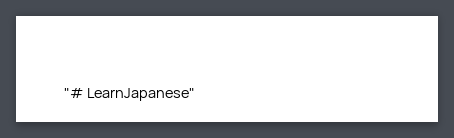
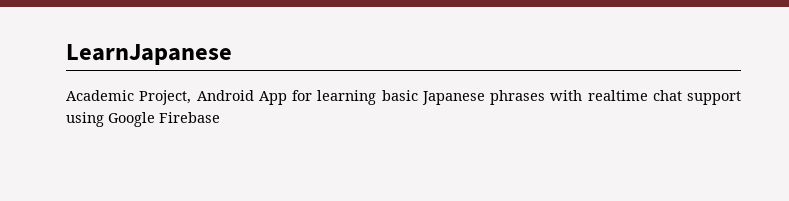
[64,88,195,101] "# LearnJapanese" -> [66,44,232,65] [66,90,741,105] [66,112,220,127] LearnJapanese // Academic Project, Android App for learning basic Japanese phrases with realtime chat support using Google Firebase

